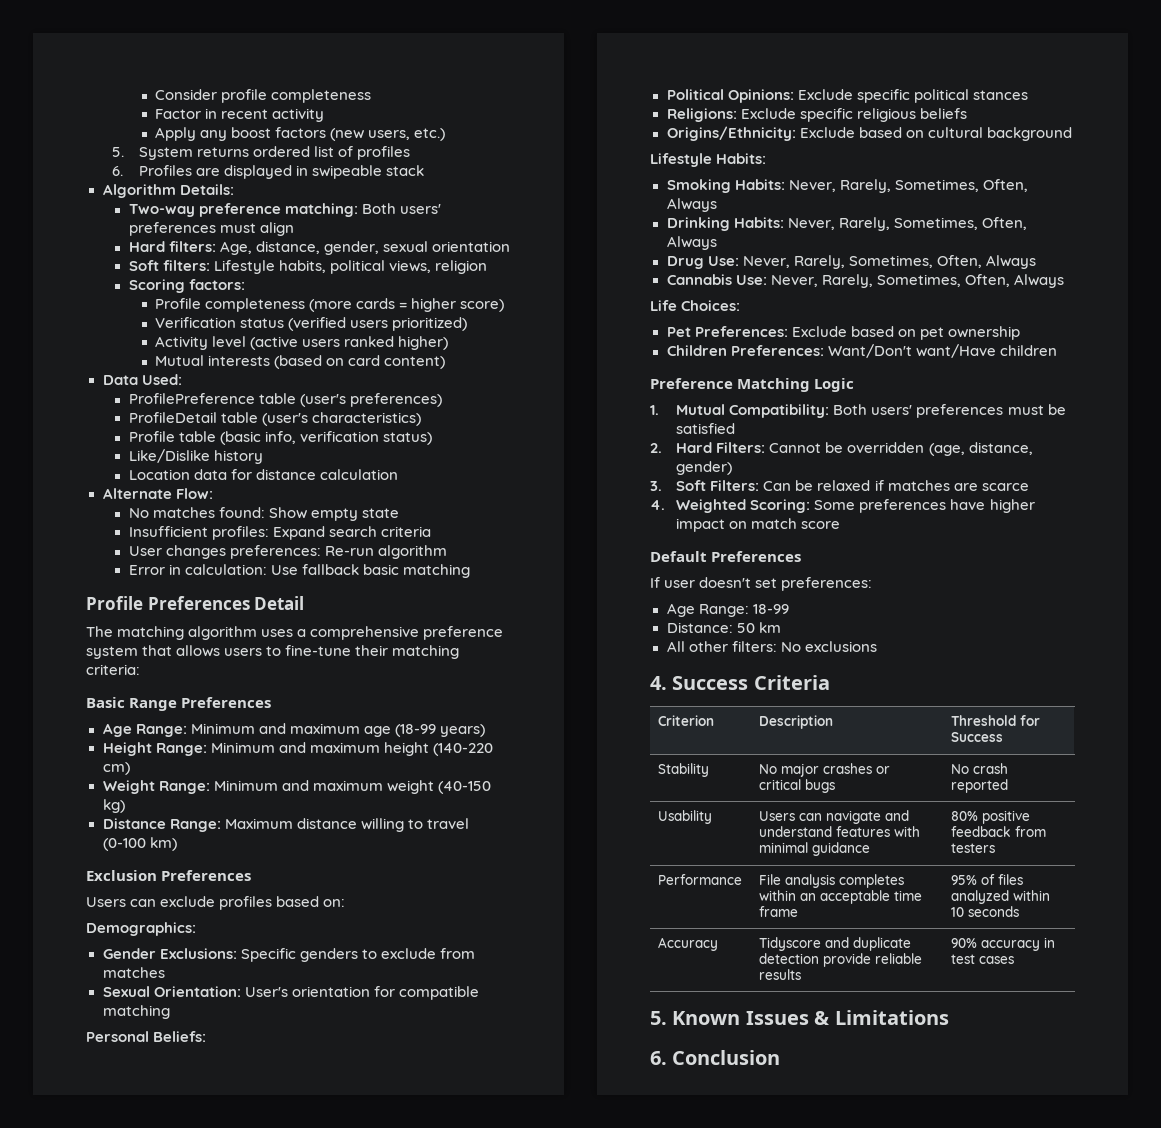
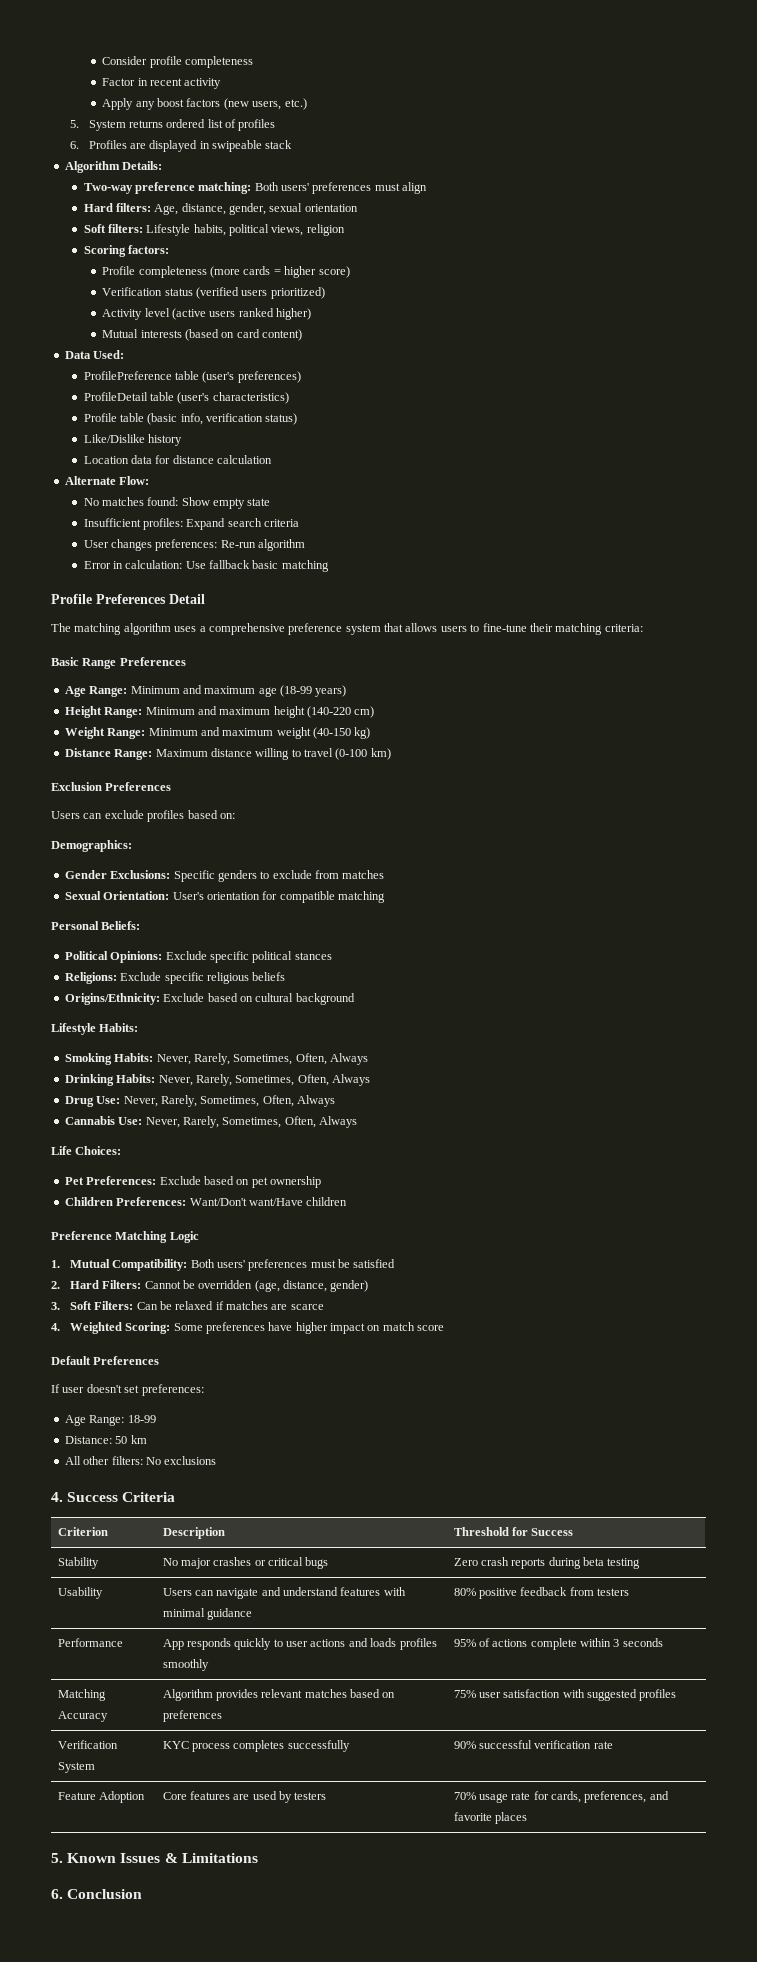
[951,763,1009,774] [951,779,1009,793] No crash reported -> [453,1557,641,1569] Zero crash reports during beta testing
[759,874,905,888] [759,890,923,904] [759,906,799,917] [951,874,1024,885] [951,890,1051,904] [951,907,965,917] File analysis completes within an acceptable time frame | 95% of files analyzed within 10 -> [162,1638,437,1650] [162,1659,209,1671] [453,1638,620,1650] App responds quickly to user actions and loads profiles smoothly | 95% of actions complete within 3
(1020, 911) none -> [57,1689,106,1701] Matching
[759,937,912,951] [759,953,923,967] [759,969,802,980] [951,937,1056,951] [951,954,1015,964] Tidyscore and duplicate detection provide reliable results | 90% accuracy in test cases -> [162,1689,396,1701] [162,1710,222,1722] [453,1689,677,1701] [57,1740,118,1749] [57,1762,95,1773] [162,1740,350,1752] [453,1740,613,1749] [57,1791,145,1803] [162,1791,327,1803] [453,1791,669,1803] [453,1812,527,1824] Algorithm provides relevant matches based on preferences | 75% user satisfaction with suggested profiles // Verification System | KYC process completes successfully | 90% successful verification rate // Feature Adoption | Core features are used by testers | 70% usage rate for cards, preferences, and favorite places

